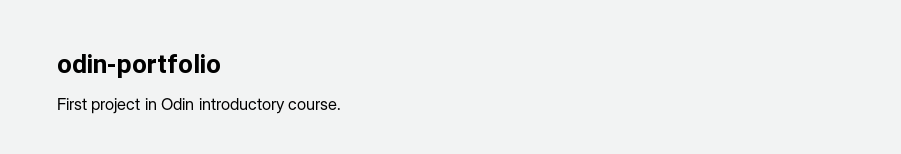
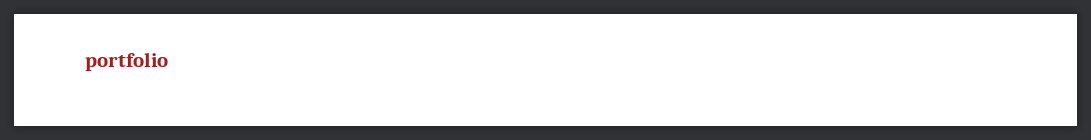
[57,54,221,78] [57,98,342,114] odin-portfolio // First project in Odin introductory course. -> [85,52,168,71] portfolio

